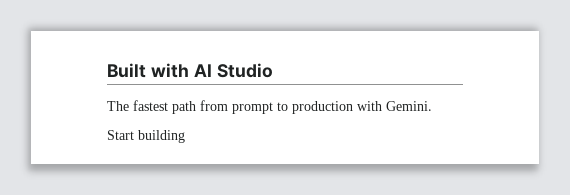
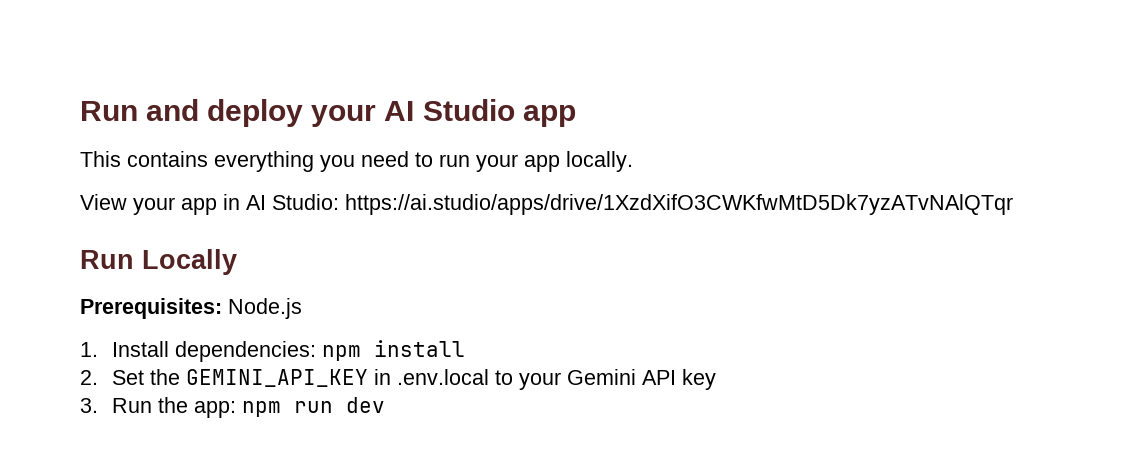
[107,63,273,78] [107,100,432,114] [107,130,185,143] Built with AI Studio // The fastest path from prompt to production with Gemini. // Start building -> [80,99,576,127] [80,151,633,172] [80,194,1013,215] [80,249,237,275] [80,298,302,319] [80,340,466,362] [80,369,717,390] [80,397,386,418] Run and deploy your AI Studio app // This contains everything you need to run your app locally. // View your app in AI Studio: https://ai.studio/apps/drive/1XzdXifO3CWKfwMtD5Dk7yzATvNAlQTqr // Run Locally // Prerequisites: Node.js // 1. Install dependencies: npm install // 2. Set the GEMINI_API_KEY in .env.local to your Gemini API key // 3. Run the app: npm run dev

